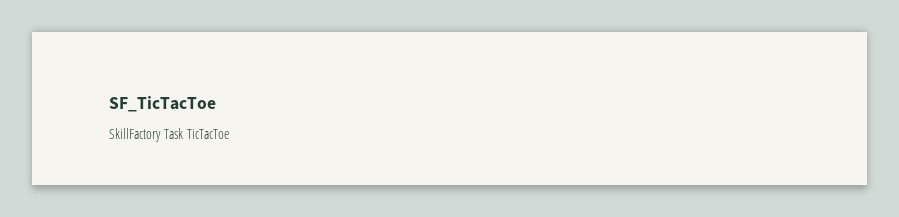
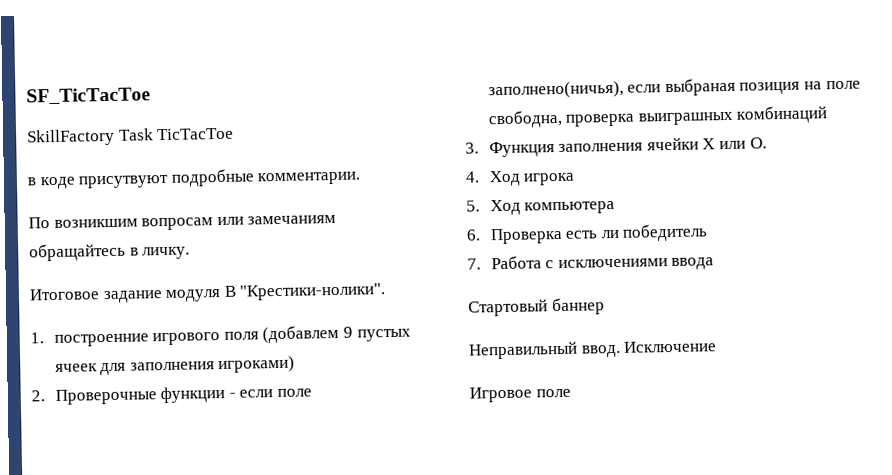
(229, 134) none -> [27,168,362,190] [28,214,337,231] [29,242,191,262] [29,283,387,304] [30,324,411,347] [54,355,296,376] [31,385,313,405] [487,77,861,100] [487,105,829,129] [465,137,767,158] [465,170,576,187] [466,199,616,216] [466,223,709,245] [467,255,715,270] [468,297,605,317] [468,340,718,360] [469,386,571,403] // в коде присутвуют подробные комментарии. // По возникшим вопросам или замечаниям обращайтесь в личку. // Итоговое задание модуля В "Крестики-нолики". // 1. построенние игрового поля (добавлем 9 пустых ячеек для заполнения игроками) // 2. Проверочные функции - если поле заполнено(ничья), если выбраная позиция на поле свободна, проверка выиграшных комбинаций // 3. Функция заполнения ячейки Х или О. // 4. Ход игрока // 5. Ход компьютера // 6. Проверка есть ли победитель // 7. Работа с исключениями ввода // Стартовый баннер // Неправильный ввод. Исключение // Игровое поле

